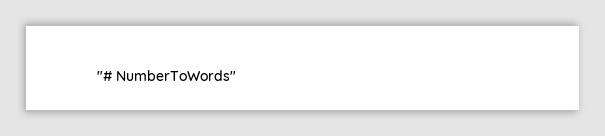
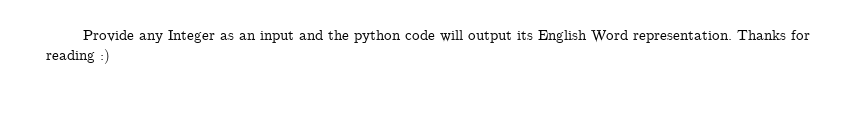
[97,70,236,81] "# NumberToWords" -> [83,30,811,43] [46,49,110,64] Provide any Integer as an input and the python code will output its English Word representation. Thanks for reading :)

